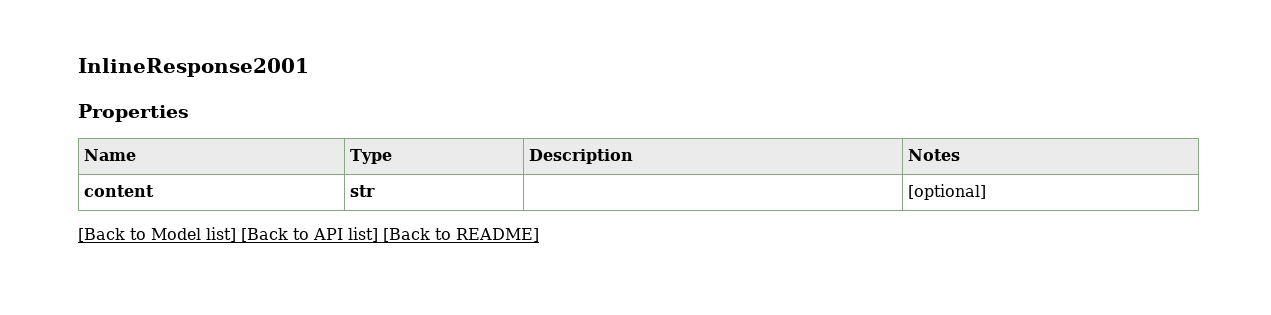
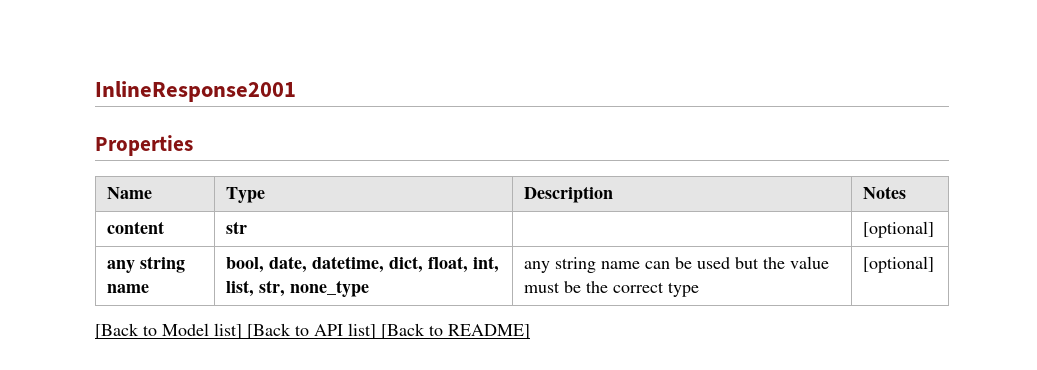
(987, 192) none -> [107,256,186,273] [107,284,150,293] [226,256,500,273] [226,280,370,297] [524,256,830,273] [524,281,700,297] [863,256,935,273] // any string name | bool, date, datetime, dict, float, int, list, str, none_type | any string name can be used but the value must be the correct type | [optional]

